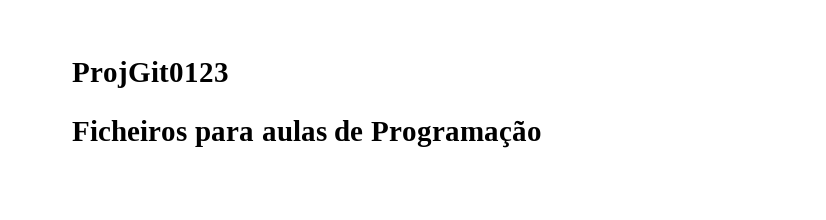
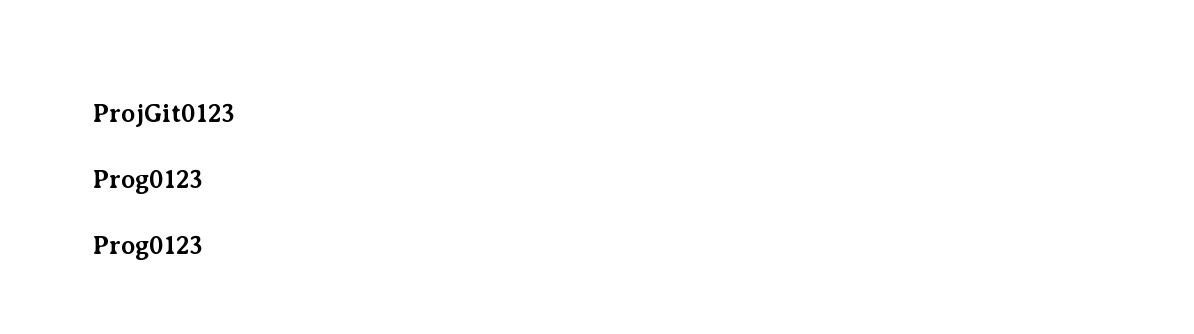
[72,120,543,148] Ficheiros para aulas de Programação -> [93,169,203,194] [93,235,203,260] Prog0123 // Prog0123

